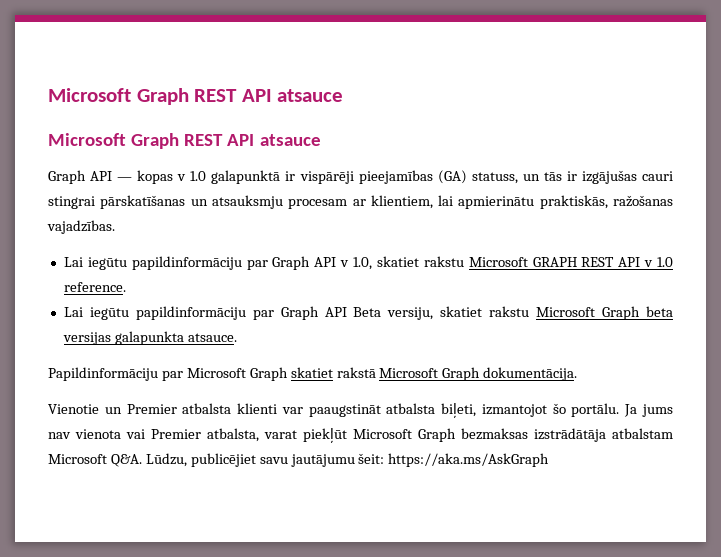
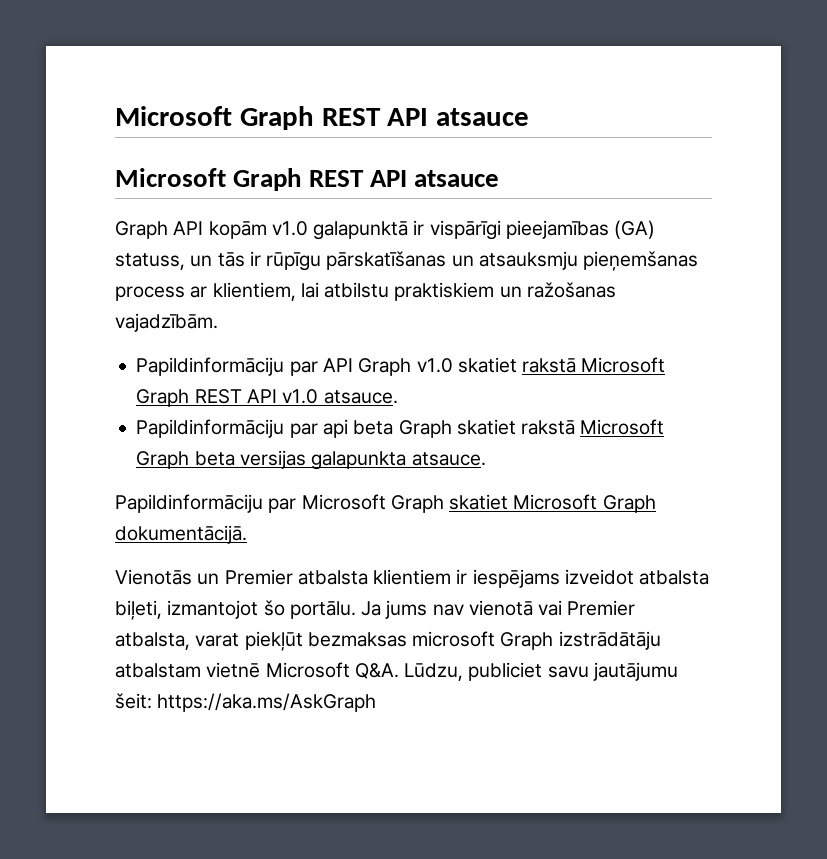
[117,170,207,184] — kopas v 1.0 -> [208,221,308,239] kopām v1.0
[299,171,354,184] vispārēji -> [429,220,501,240] vispārīgi
[581,170,673,184] [48,196,95,209] izgājušas cauri stingrai -> [266,252,322,271] rūpīgu
[288,199,348,209] procesam -> [583,251,699,271] [115,286,185,301] pieņemšanas process
[458,195,673,209] [47,220,115,234] [63,256,673,270] [63,282,126,292] [63,306,530,320] apmierinātu praktiskās, ražošanas vajadzības. // Lai iegūtu papildinformāciju par Graph API v 1.0, skatiet rakstu Microsoft GRAPH REST API v 1.0 reference. // Lai iegūtu papildinformāciju par Graph API Beta versiju, skatiet rakstu -> [324,282,616,301] [115,313,218,332] [136,357,666,376] [136,389,398,407] [136,419,576,438] atbilstu praktiskiem un ražošanas vajadzībām. // Papildinformāciju par API Graph v1.0 skatiet rakstā Microsoft Graph REST API v1.0 atsauce. // Papildinformāciju par api beta Graph skatiet rakstā
[336,367,578,381] [48,404,99,414] rakstā Microsoft Graph dokumentācija. // Vienotie -> [513,494,656,513] [115,525,247,544] [115,569,192,585] Microsoft Graph dokumentācijā. // Vienotās
[237,403,381,417] klienti var paaugstināt -> [373,569,634,588] klientiem ir iespējams izveidot
[75,429,121,439] vienota -> [468,600,533,616] vienotā
[353,428,673,442] Microsoft Graph bezmaksas izstrādātāja atbalstam -> [307,631,661,650] [115,662,261,678] bezmaksas microsoft Graph izstrādātāju atbalstam vietnē
[190,453,256,467] publicējiet -> [468,662,543,681] publiciet

